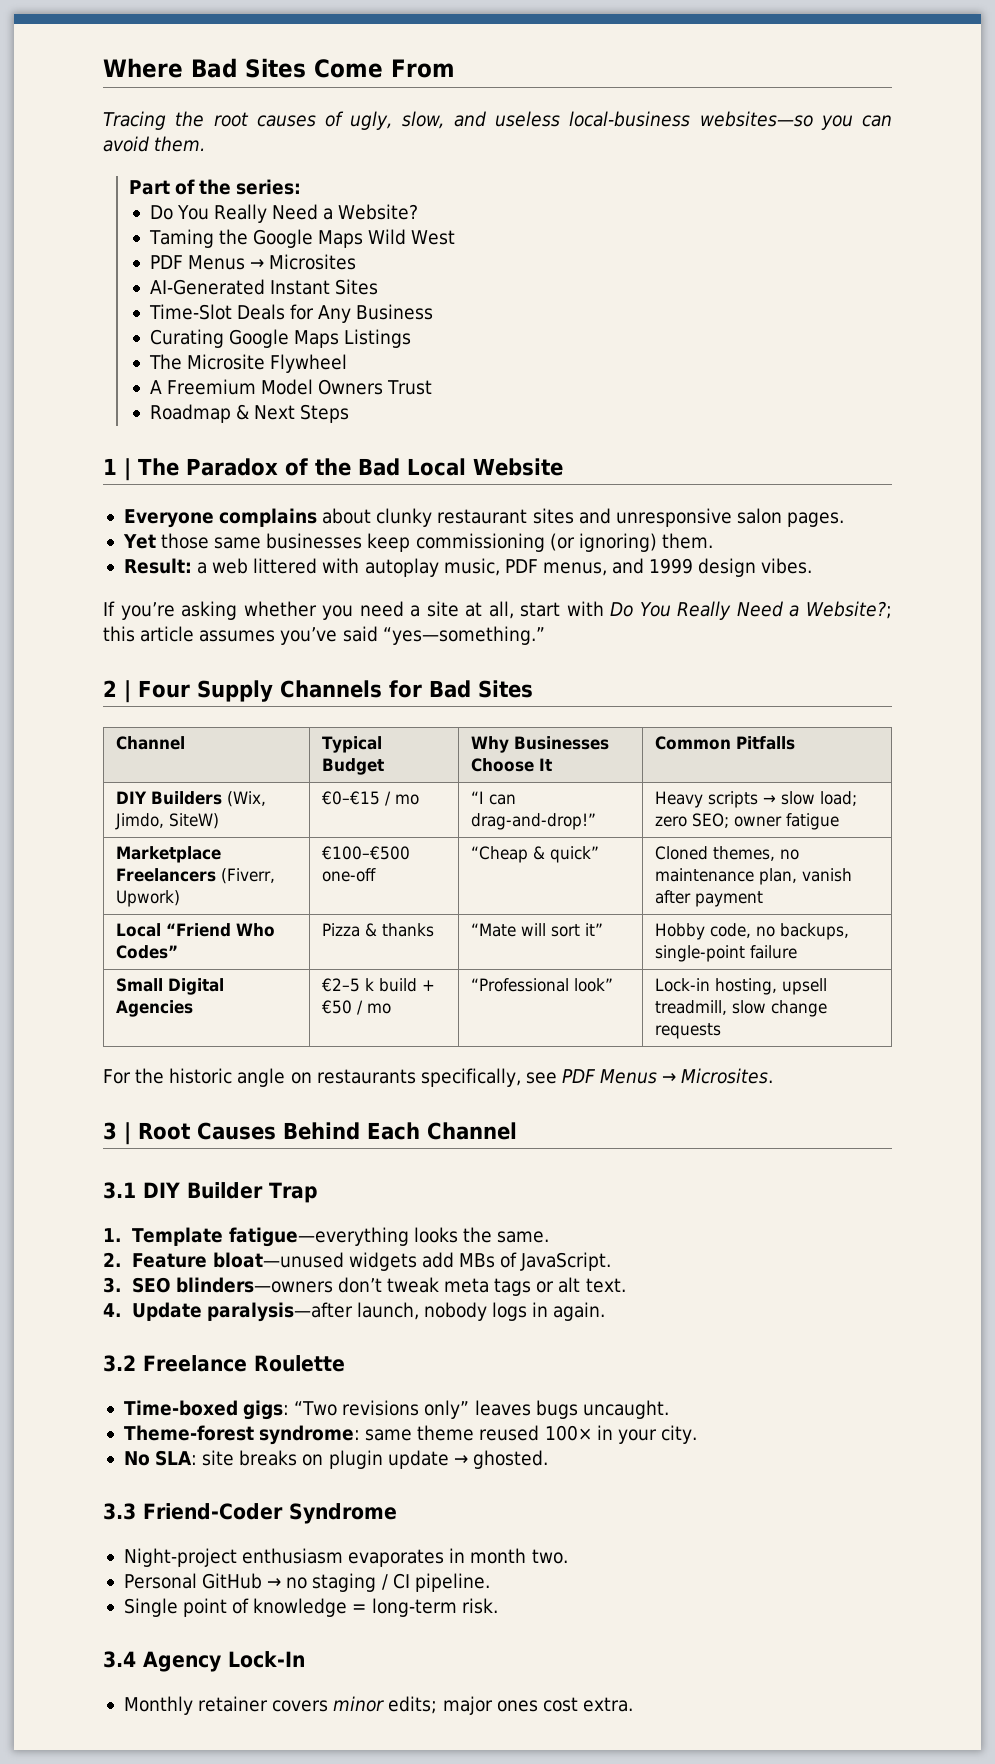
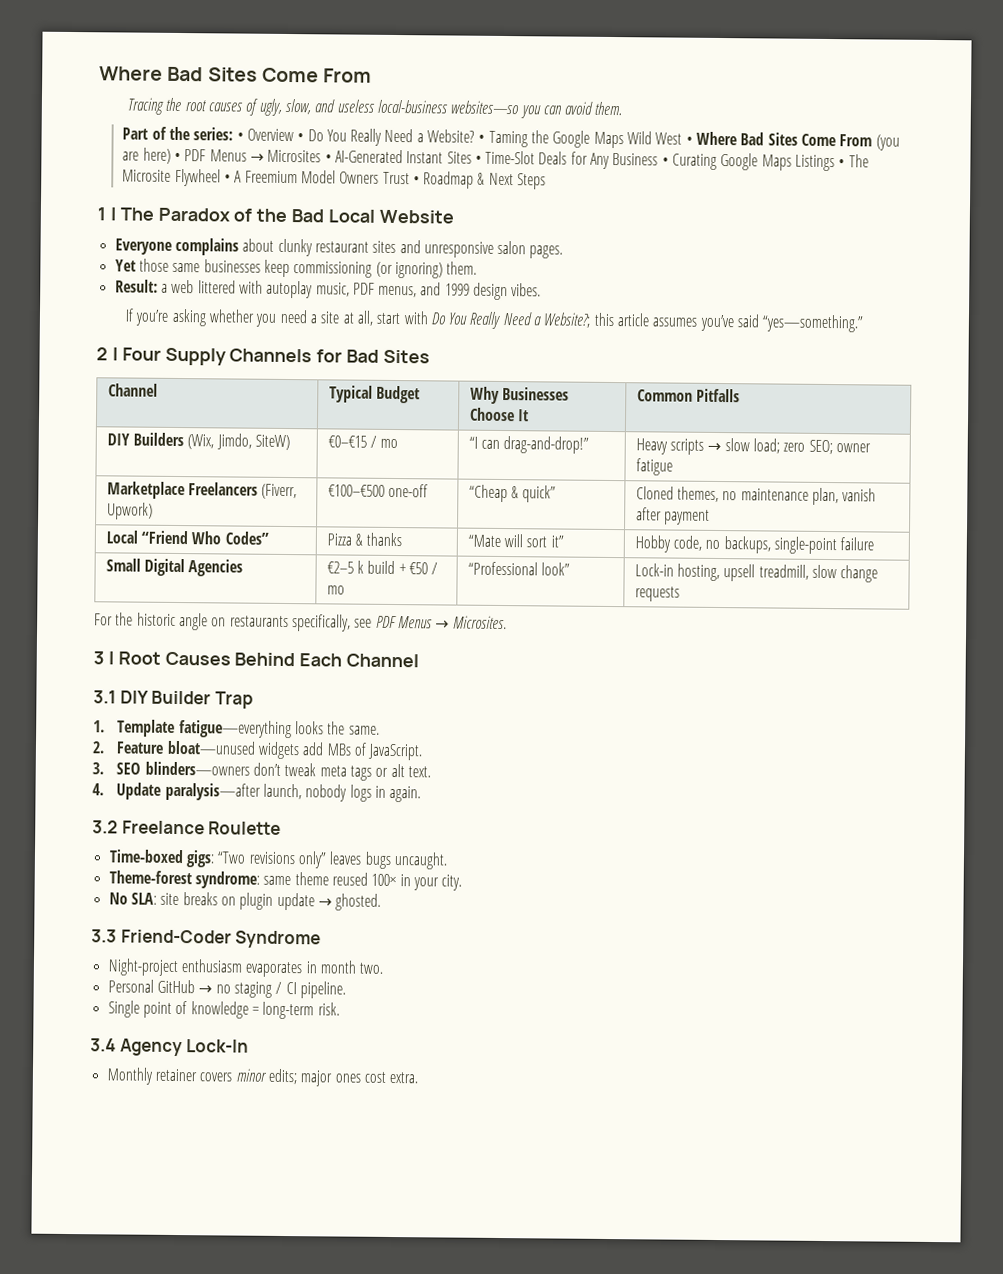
(302, 187) // -> [236,128,305,142] • Overview •
(419, 212) // -> [478,134,486,143] •
(456, 237) // -> [685,131,900,151] [122,147,181,164] • Where Bad Sites Come From (you are here) •
(357, 262) // -> [324,154,332,163] •
(379, 287) // -> [474,155,482,164] •
(434, 312) // -> [661,157,669,166] •
(412, 338) // -> [838,159,846,168] •
(348, 363) // -> [223,174,231,183] •
(433, 387) // -> [412,176,420,185] •

